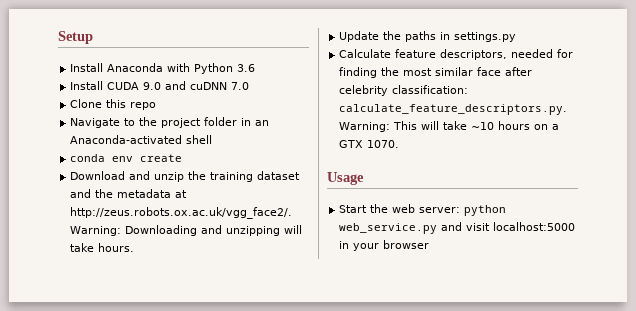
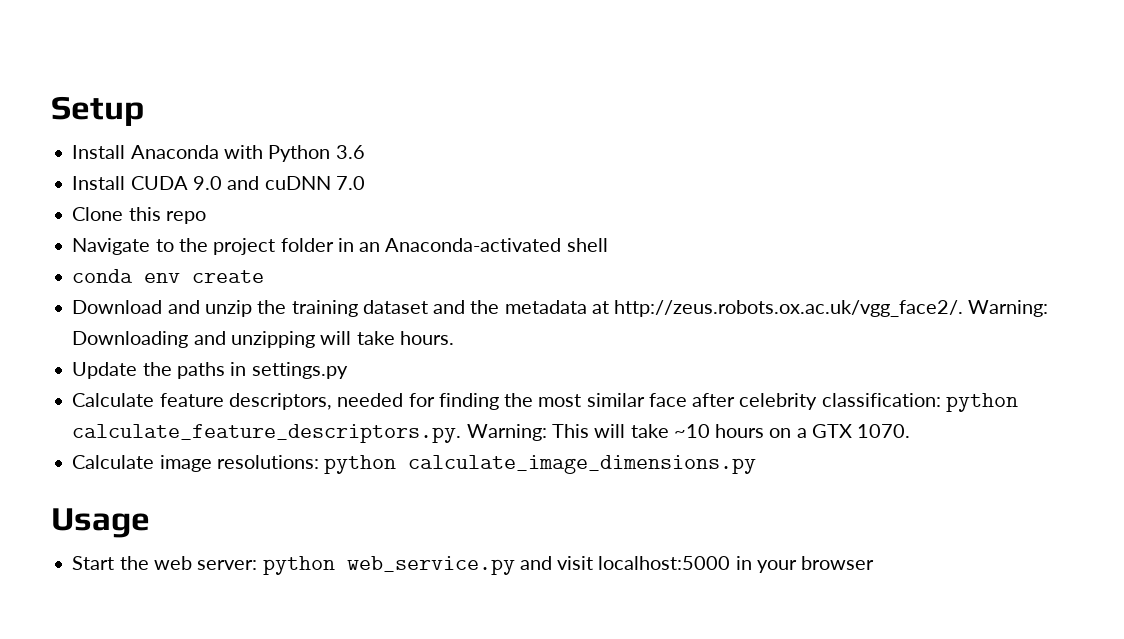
(469, 89) none -> [945,393,1018,412] python
(400, 144) none -> [72,455,757,474] // Calculate image resolutions: python calculate_image_dimensions.py

